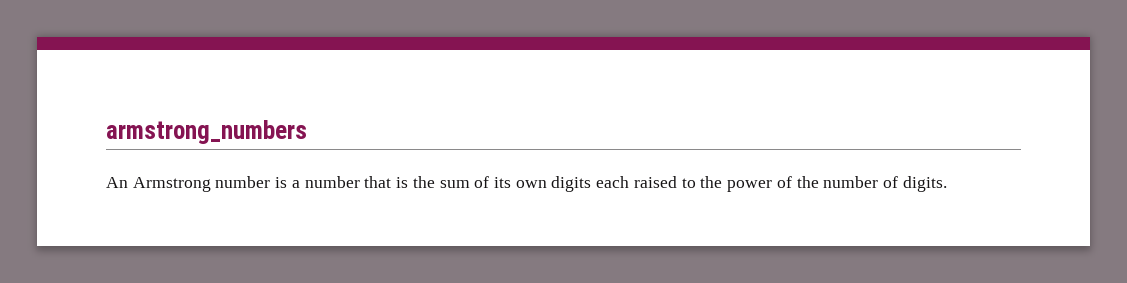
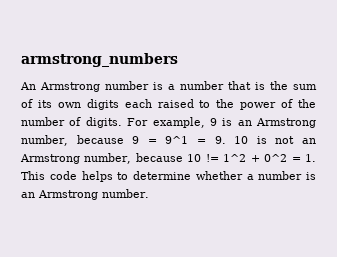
(947, 184) none -> [127,117,316,128] [21,135,316,146] [20,153,316,164] [21,171,316,182] [21,189,149,200] For example, 9 is an Armstrong number, because 9 = 9^1 = 9. 10 is not an Armstrong number, because 10 != 1^2 + 0^2 = 1. This code helps to determine whether a number is an Armstrong number.

